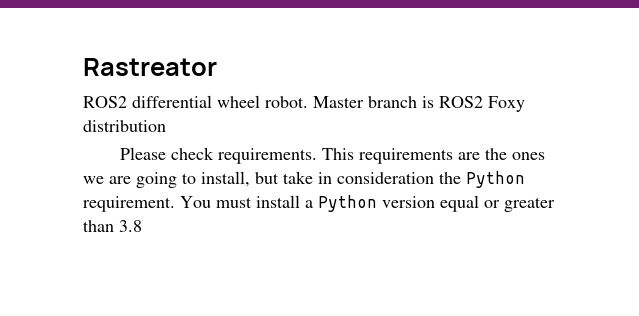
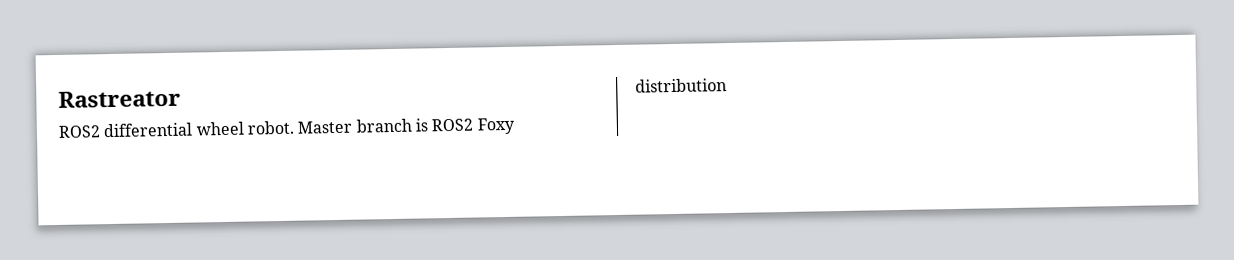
[119,147,545,164] [83,171,525,188] [83,195,555,212] [83,220,142,232] // Please check requirements. This requirements are the ones we are going to install, but take in consideration the Python requirement. You must install a Python version equal or greater than 3.8 -> (727, 85) none

